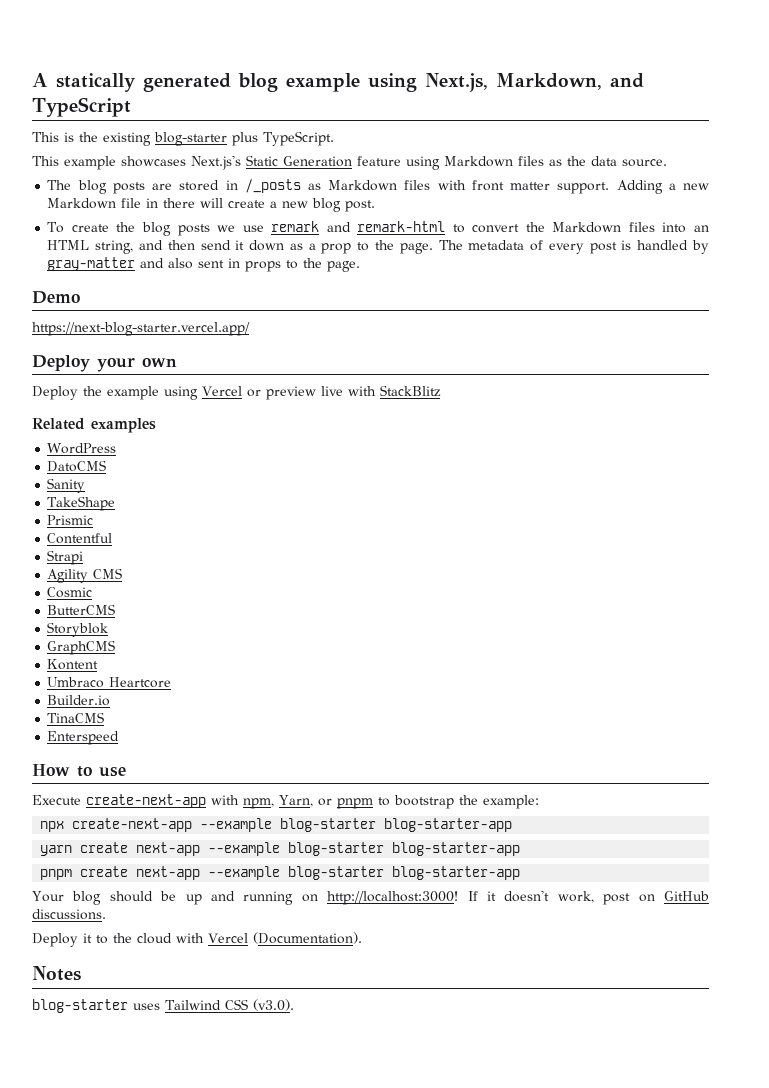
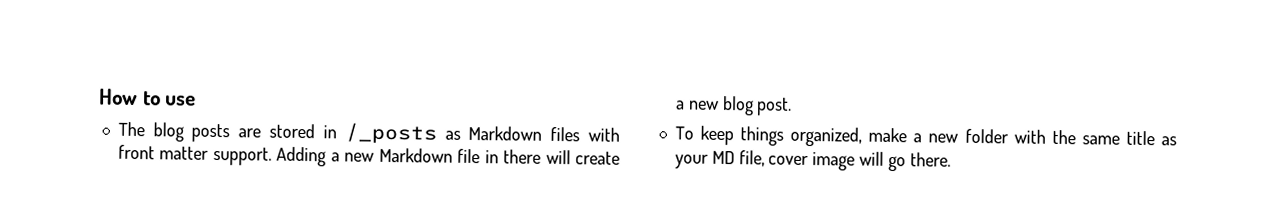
[32,73,644,92] [32,97,131,117] [32,131,334,146] [32,155,667,170] A statically generated blog example using Next.js, Markdown, and TypeScript // This is the existing blog-starter plus TypeScript. // This example showcases Next.js's Static Generation feature using Markdown files as the data source. -> [99,88,197,106] How to use
[71,221,710,236] [47,240,709,254] [47,257,361,272] [32,291,80,304] [32,322,250,336] [32,355,177,372] [32,385,441,400] [32,418,156,433] [47,443,117,454] [47,460,107,472] [47,478,86,493] [47,496,116,511] [47,515,94,525] [47,533,113,544] [47,550,84,565] [47,568,123,583] [47,587,93,598] [47,604,116,615] [47,622,109,637] [47,640,116,655] [47,659,99,670] [47,677,172,688] [47,695,111,706] [47,712,105,723] [47,731,120,745] [32,764,126,777] [32,794,539,809] [40,818,513,832] [40,842,521,856] [40,866,521,880] [32,890,709,905] [32,909,106,920] [32,932,362,947] [32,966,81,981] [32,999,294,1013] create the blog posts we use remark and remark-html to convert the Markdown files into an HTML string, and then send it down as a prop to the page. The metadata of every post is handled by gray-matter and also sent in props to the page. // Demo // https://next-blog-starter.vercel.app/ // Deploy your own // Deploy the example using Vercel or preview live with StackBlitz // Related examples // WordPress // DatoCMS // Sanity // TakeShape // Prismic // Contentful // Strapi // Agility CMS // Cosmic // ButterCMS // Storyblok // GraphCMS // Kontent // Umbraco Heartcore // Builder.io // TinaCMS // Enterspeed // How to use // Execute create-next-app with npm, Yarn, or pnpm to bootstrap the example: // npx create-next-app --example blog-starter blog-starter-app // yarn create next-app --example blog-starter blog-starter-app // pnpm create next-app --example blog-starter blog-starter-app // Your blog should be up and running on http://localhost:3000! If it doesn't work, post on GitHub discussions. // Deploy it to the cloud with Vercel (Documentation). // Notes // blog-starter uses Tailwind CSS (v3.0). -> [699,125,1177,147] [674,150,951,172] keep things organized, make a new folder with the same title as your MD file, cover image will go there.

